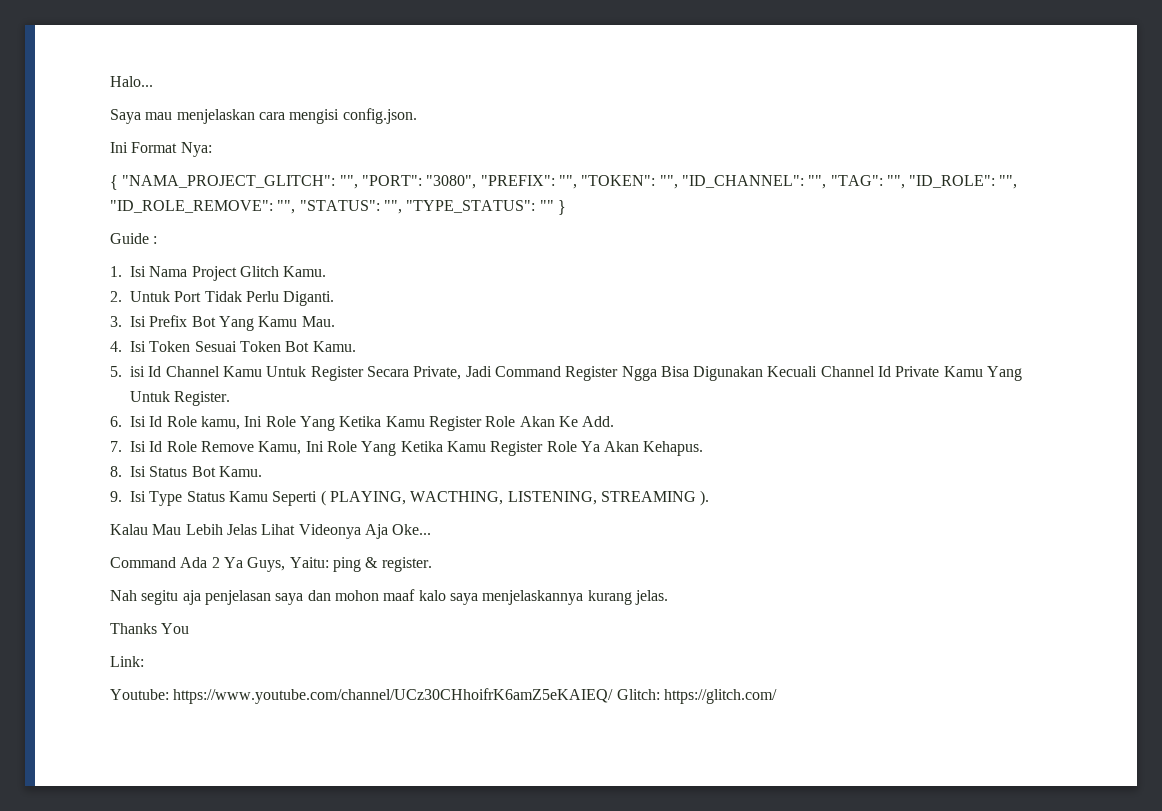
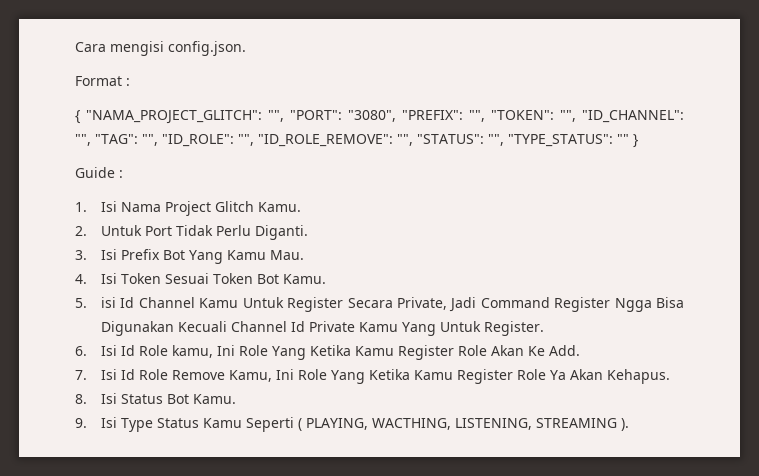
[110,76,153,87] [110,109,285,124] Halo... // Saya mau menjelaskan cara -> [75,42,106,52] Cara
[110,142,212,157] Ini Format Nya: -> [75,76,130,86] Format :
[110,524,432,539] [110,557,432,572] [110,589,668,605] [110,623,190,634] [110,656,144,667] [110,688,777,704] // Kalau Mau Lebih Jelas Lihat Videonya Aja Oke... // Command Ada 2 Ya Guys, Yaitu: ping & register. // Nah segitu aja penjelasan saya dan mohon maaf kalo saya menjelaskannya kurang jelas. // Thanks You // Link: // Youtube: https://www.youtube.com/channel/UCz30CHhoifrK6amZ5eKAIEQ/ Glitch: https://glitch.com/ -> (630, 424) none

